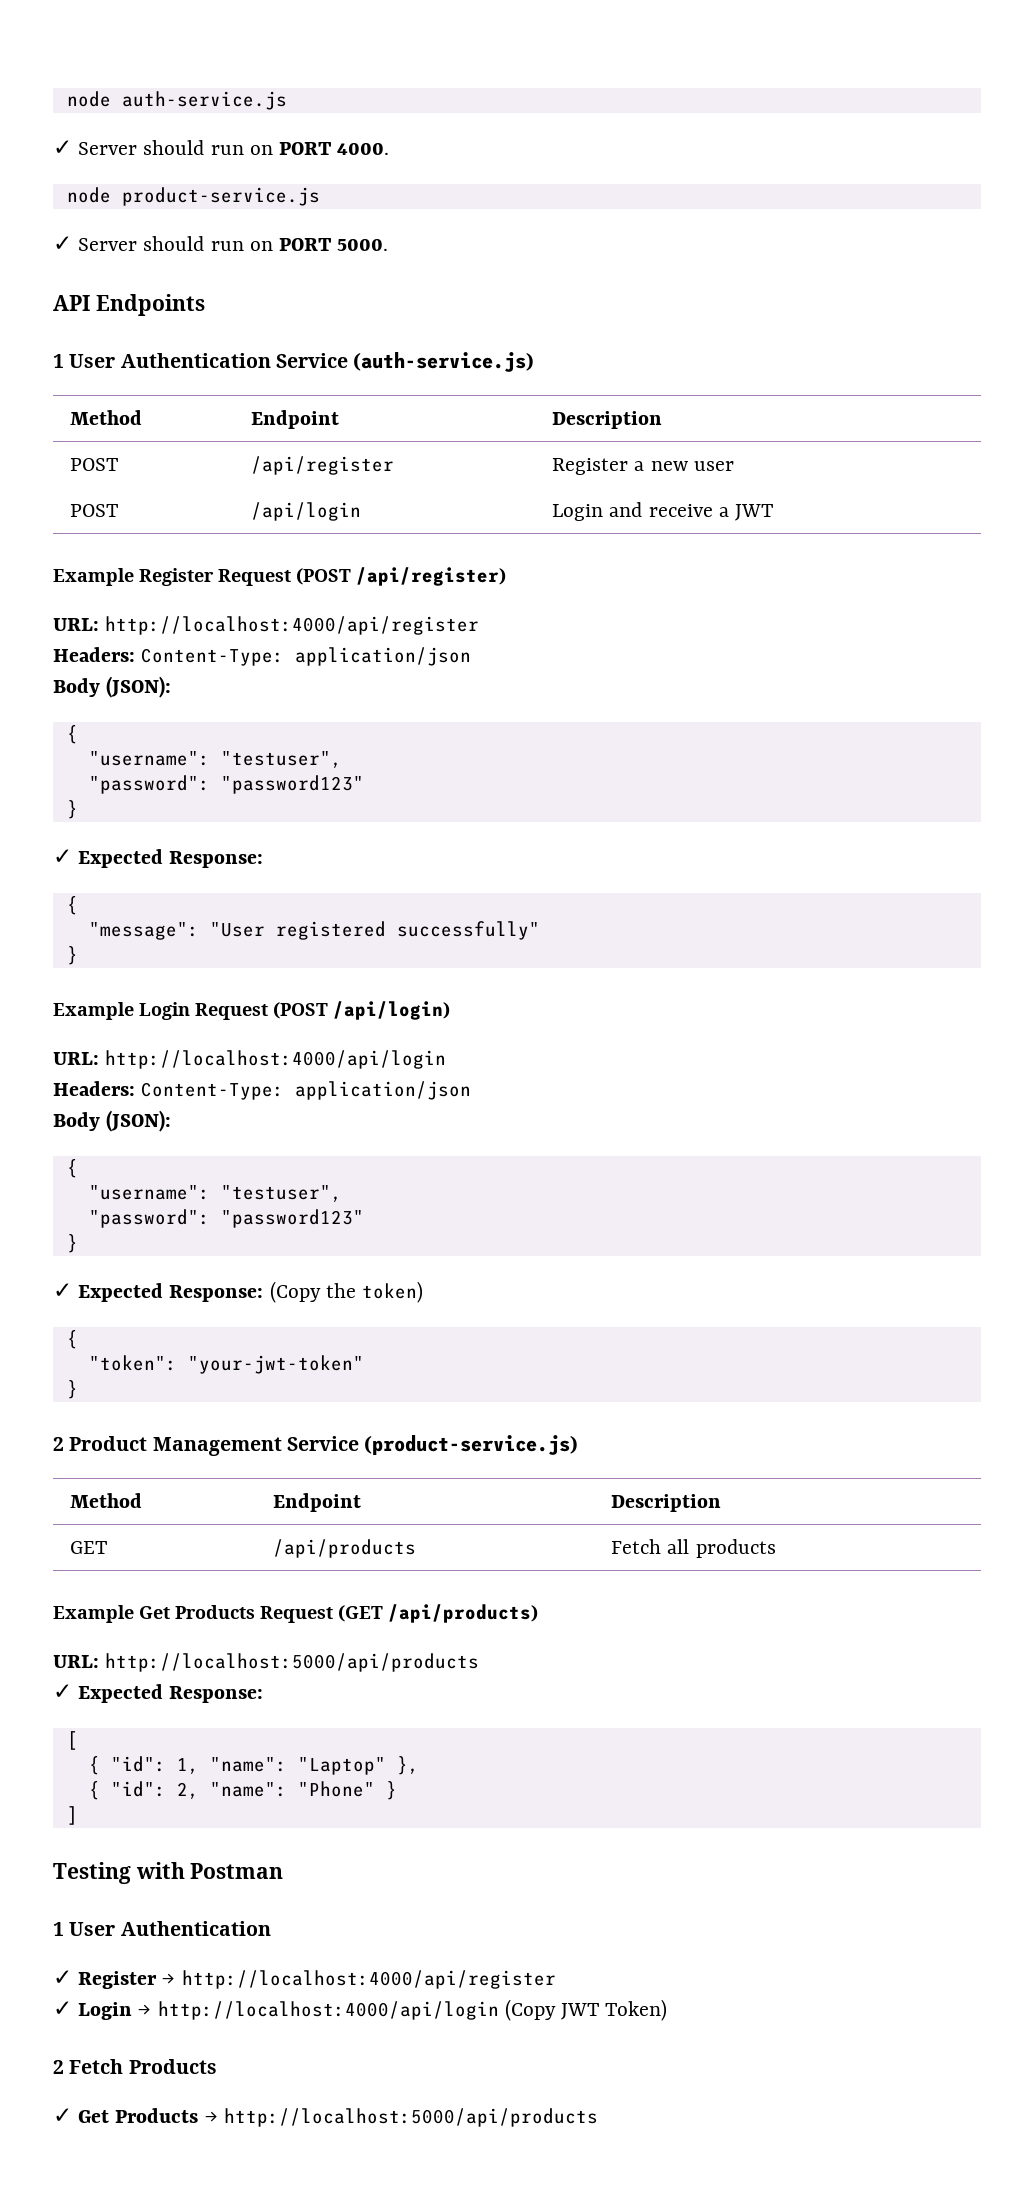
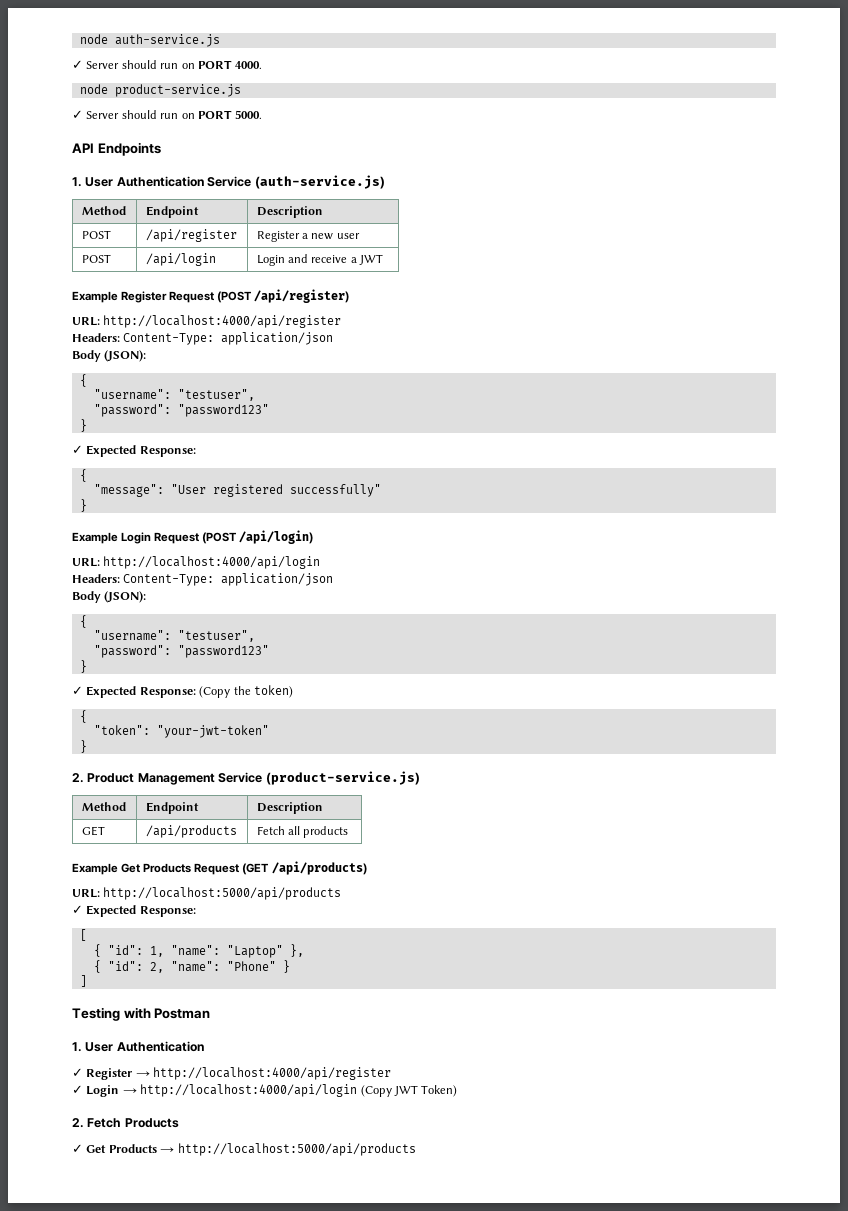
[53,354,64,368] 1 -> [72,177,82,187] 1.
[53,1437,64,1451] 2 -> [72,773,84,783] 2.
[53,1922,64,1936] 1 -> [72,1042,82,1052] 1.
[53,2060,64,2074] 2 -> [72,1118,84,1128] 2.

